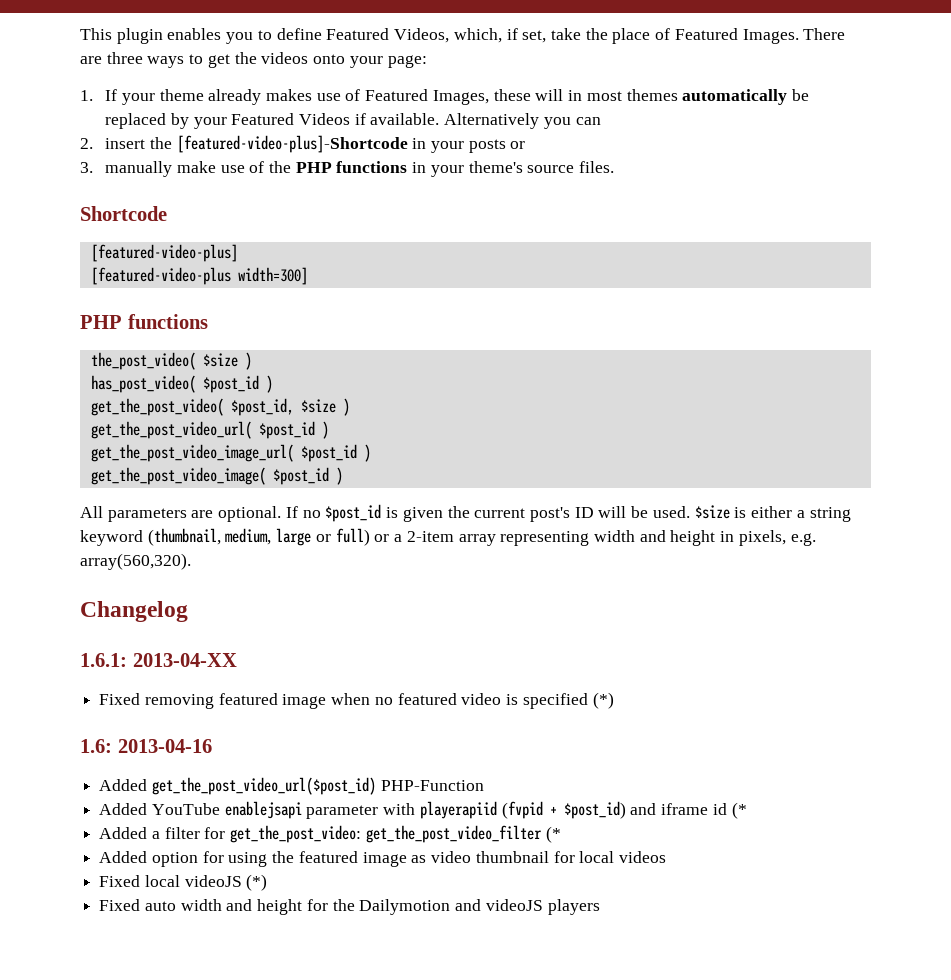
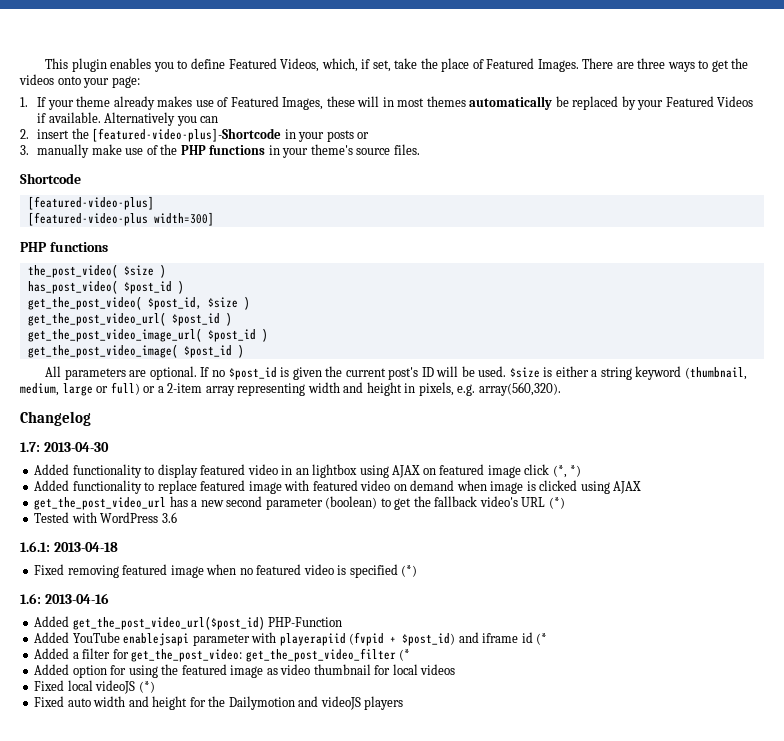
(188, 611) none -> [20,442,109,452] [34,464,582,478] [34,480,642,494] [34,496,565,510] [34,512,177,523] // 1.7: 2013-04-30 // Added functionality to display featured video in an lightbox using AJAX on featured image click (*, *) // Added functionality to replace featured image with featured video on demand when image is clicked using AJAX // get_the_post_video_url has a new second parameter (boolean) to get the fallback video's URL (*) // Tested with WordPress 3.6
[132,653,237,667] 2013-04-XX -> [53,542,118,552] 2013-04-18

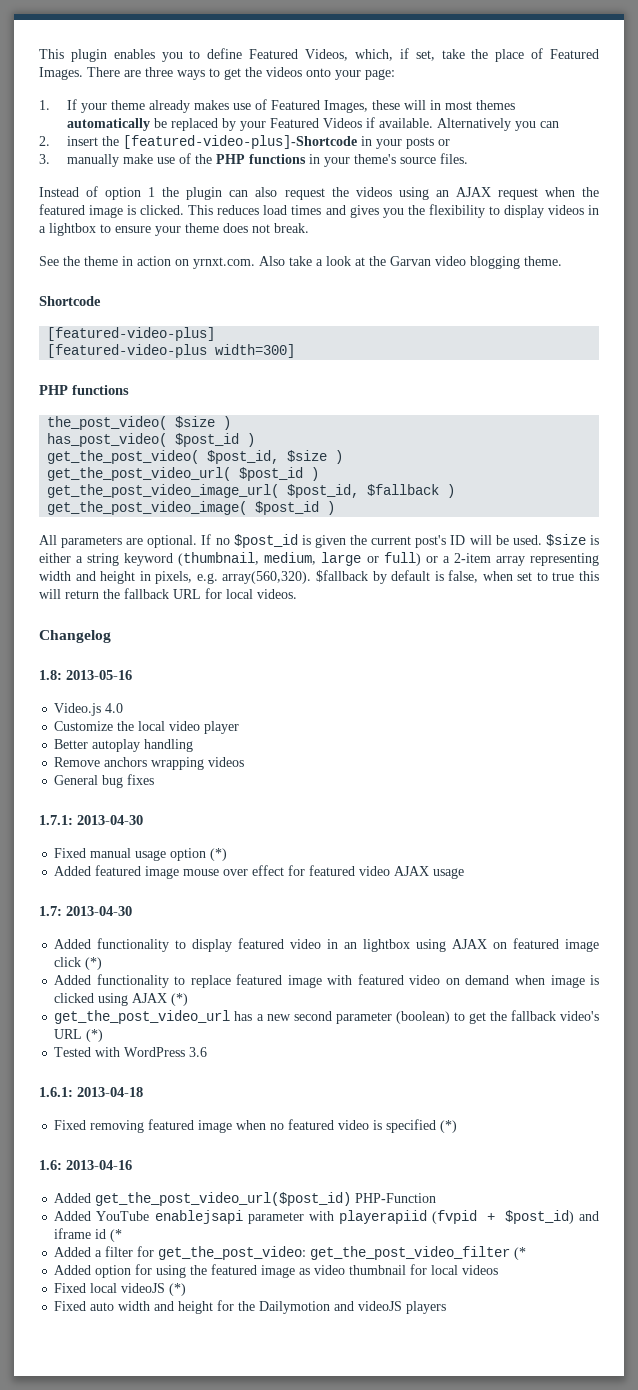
(420, 149) none -> [39,186,599,200] [39,204,599,218] [39,223,309,236] [39,256,562,269] // Instead of option 1 the plugin can also request the videos using an AJAX request when the featured image is clicked. This reduces load times and gives you the flexibility to display videos in a lightbox to ensure your theme does not break. // See the theme in action on yrnxt.com. Also take a look at the Garvan video blogging theme.
[207,329,256,342] $post_id -> [287,484,440,498] $post_id, $fallback
[20,411,91,426] // Changelog -> [315,570,599,584] [39,588,297,599] [39,630,111,643] [39,670,132,680] [54,703,124,716] [54,721,240,734] [54,739,194,752] [54,757,245,770] [54,774,155,788] [39,815,143,825] [54,848,228,861] [54,865,465,879] $fallback by default is false, when set to true this will return the fallback URL for local videos. // Changelog // 1.8: 2013-05-16 // Video.js 4.0 // Customize the local video player // Better autoplay handling // Remove anchors wrapping videos // General bug fixes // 1.7.1: 2013-04-30 // Fixed manual usage option (*) // Added featured image mouse over effect for featured video AJAX usage
[552,465,582,478] (*, *) -> [85,957,103,970] (*)
(642, 487) none -> [171,993,189,1006] (*)

